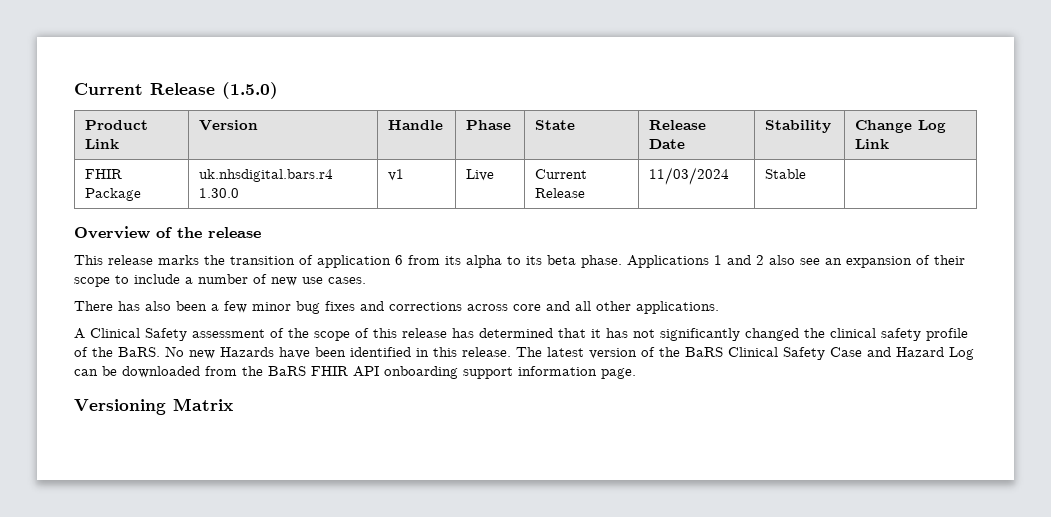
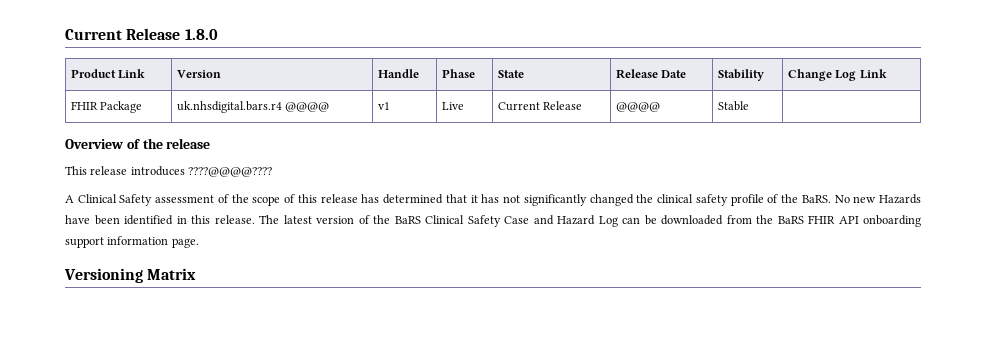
[74,82,278,99] Current Release (1.5.0) -> [65,28,218,40] Current Release 1.8.0
[199,188,240,198] 1.30.0 -> [285,102,330,112] @@@@
[649,167,730,185] 11/03/2024 -> [615,102,660,112] @@@@
[158,255,965,268] [74,274,366,287] [74,301,719,314] marks the transition of application 6 from its alpha to its beta phase. Applications 1 and 2 also see an expansion of their scope to include a number of new use cases. // There has also been a few minor bug fixes and corrections across core and all other applications. -> [130,166,273,177] introduces ????@@@@????

